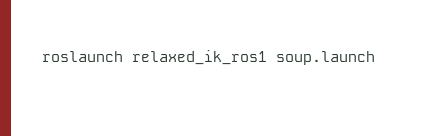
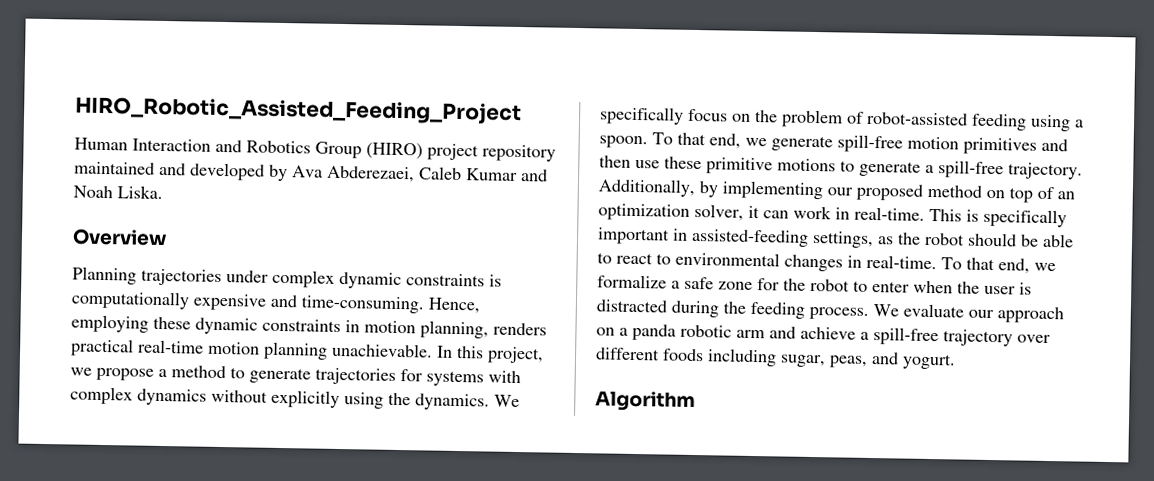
[42,50,375,65] roslaunch relaxed_ik_ros1 soup.launch -> [75,96,522,126] [74,137,556,162] [74,161,548,183] [73,185,163,199] [72,228,168,247] [72,266,502,290] [71,290,481,314] [71,314,547,339] [70,338,544,364] [70,365,521,387] [70,386,520,411] [599,106,1084,132] [599,132,1068,155] [599,155,1083,180] [598,178,1075,203] [598,203,1067,228] [597,227,1074,249] [597,251,1056,274] [597,274,1032,295] [596,299,1064,324] [596,323,1051,347] [595,347,956,370] [595,390,696,413] HIRO_Robotic_Assisted_Feeding_Project // Human Interaction and Robotics Group (HIRO) project repository maintained and developed by Ava Abderezaei, Caleb Kumar and Noah Liska. // Overview // Planning trajectories under complex dynamic constraints is computationally expensive and time-consuming. Hence, employing these dynamic constraints in motion planning, renders practical real-time motion planning unachievable. In this project, we propose a method to generate trajectories for systems with complex dynamics without explicitly using the dynamics. We specifically focus on the problem of robot-assisted feeding using a spoon. To that end, we generate spill-free motion primitives and then use these primitive motions to generate a spill-free trajectory. Additionally, by implementing our proposed method on top of an optimization solver, it can work in real-time. This is specifically important in assisted-feeding settings, as the robot should be able to react to environmental changes in real-time. To that end, we formalize a safe zone for the robot to enter when the user is distracted during the feeding process. We evaluate our approach on a panda robotic arm and achieve a spill-free trajectory over different foods including sugar, peas, and yogurt. // Algorithm

